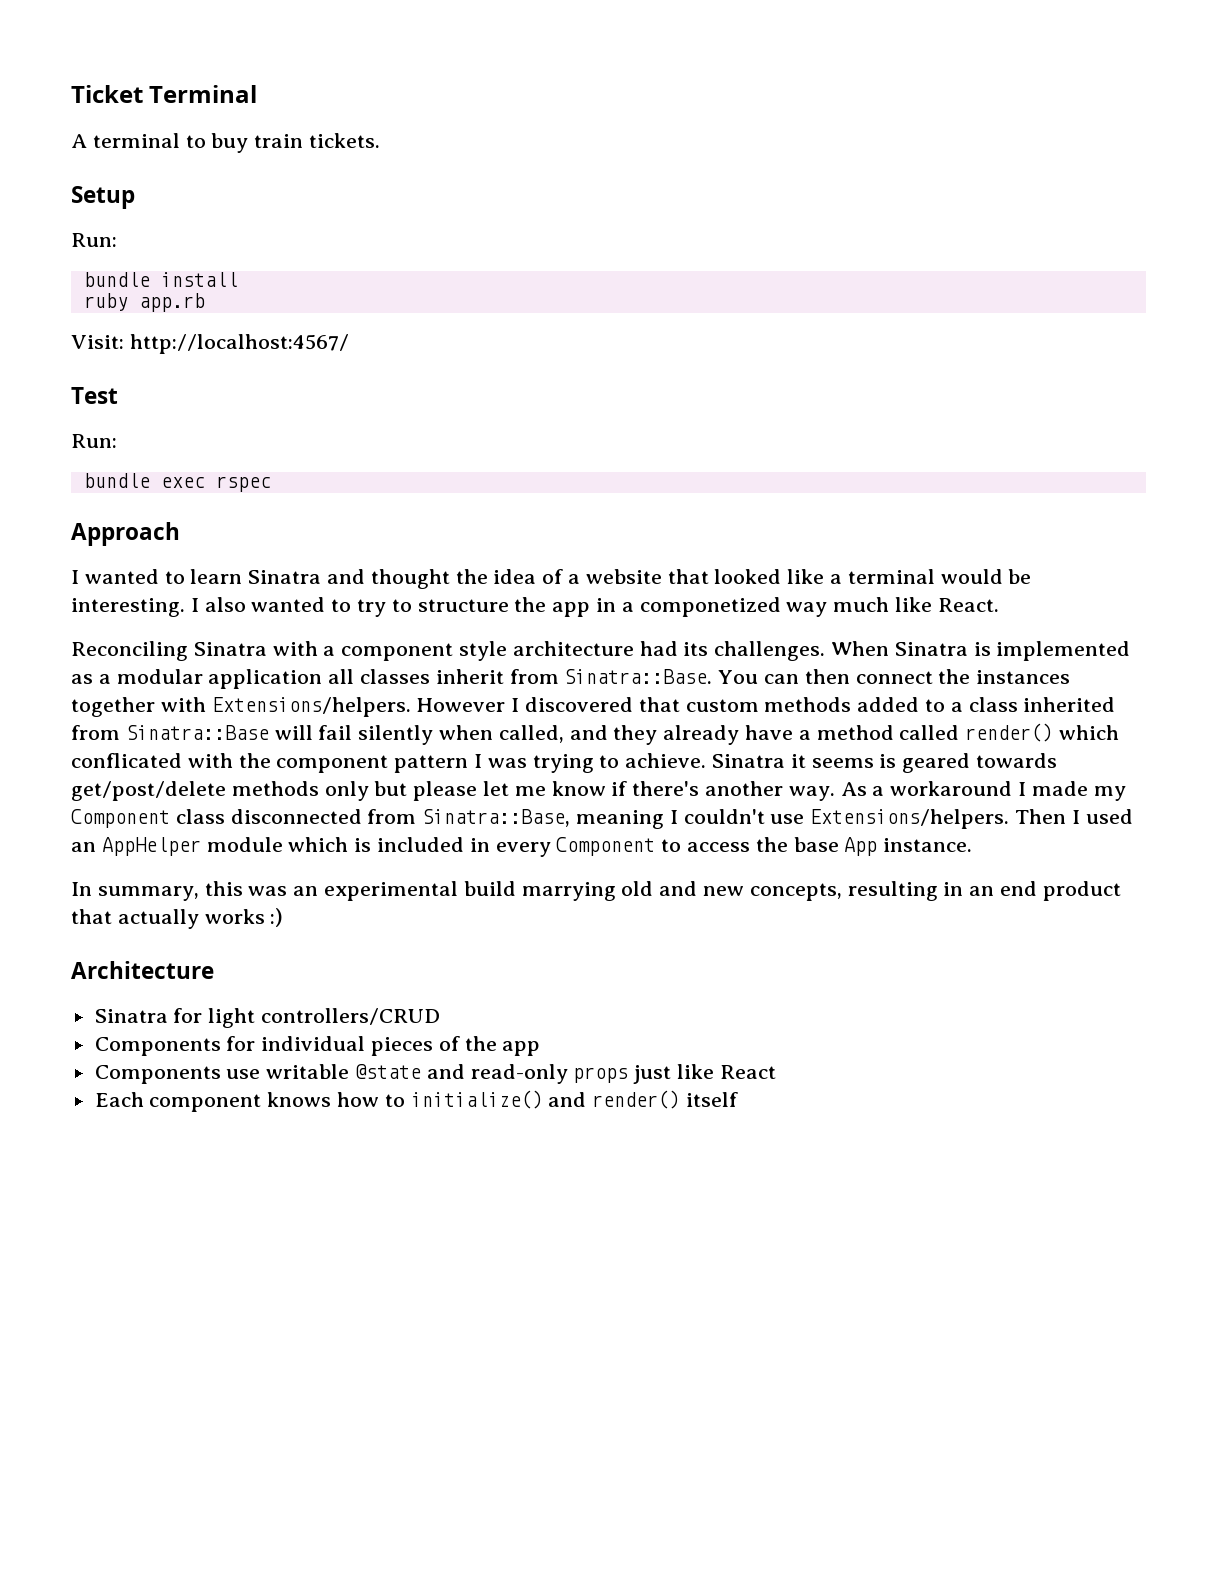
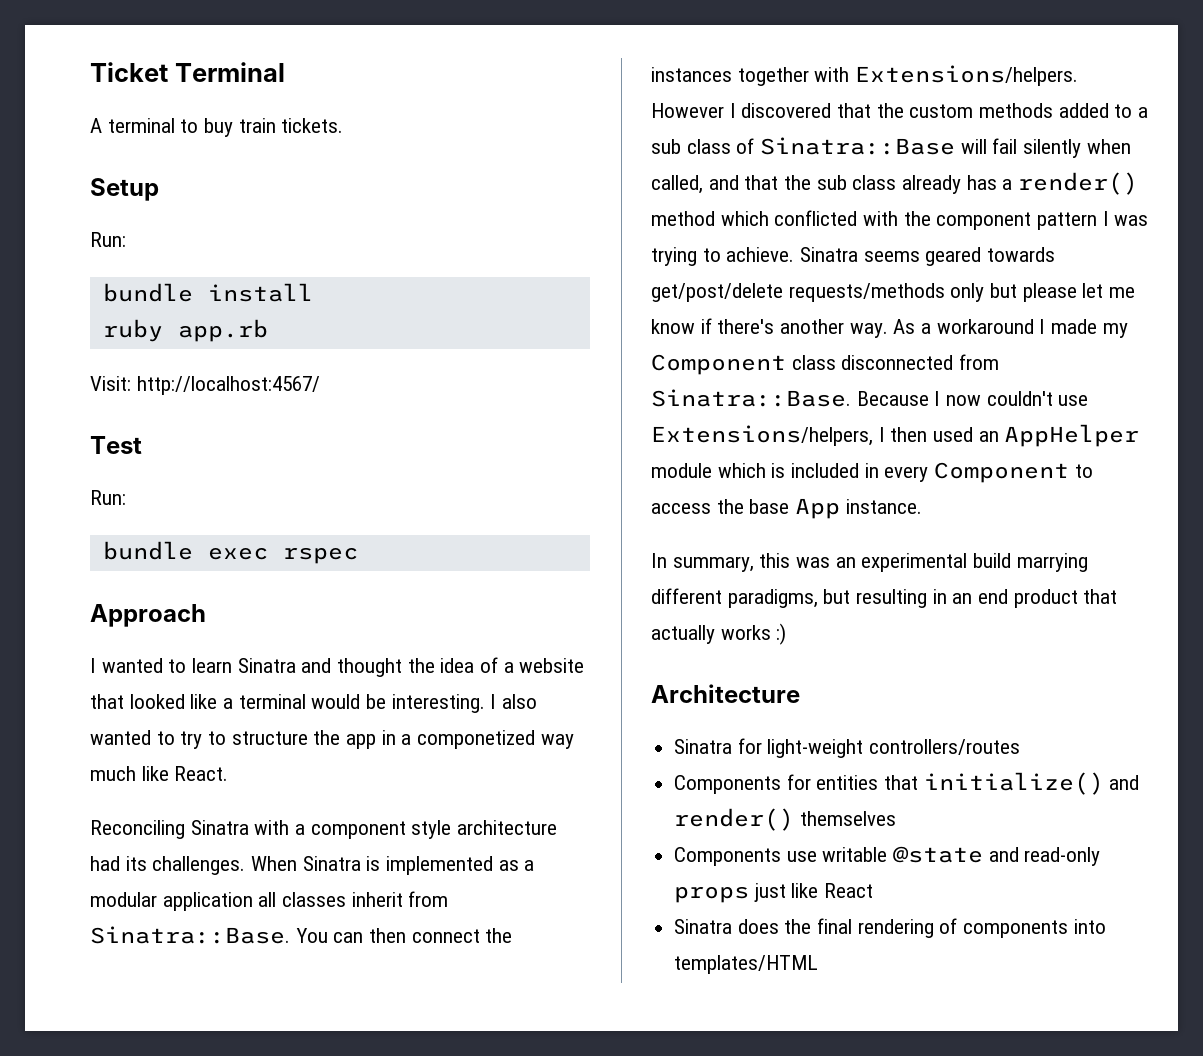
(680, 704) none -> [876,103,904,118] the
[968,697,1116,712] [71,725,120,740] class inherited from -> [651,138,755,154] sub class of
[613,723,1120,745] [71,753,182,768] they already have a method called render() which conflicated -> [744,172,1139,195] [651,210,858,226] that the sub class already has a render() method which conflicted
[790,754,897,768] it seems is -> [863,251,920,262] seems
[231,781,319,796] methods -> [788,283,945,302] requests/methods
[422,809,1080,829] Sinatra::Base, meaning I couldn't use Extensions/helpers. Then I -> [651,389,1089,407] [651,425,928,446] Sinatra::Base. Because I now couldn't use Extensions/helpers, I then
[621,881,842,901] old and new concepts, -> [651,588,851,608] different paradigms, but
[208,1008,441,1028] light controllers/CRUD -> [767,739,1021,758] light-weight controllers/routes
[261,1036,541,1056] individual pieces of the app -> [816,772,1140,795] [674,808,896,831] entities that initialize() and render() themselves
[94,1090,739,1112] Each component knows how to initialize() and render() itself -> [674,918,1106,938] [674,955,819,974] Sinatra does the final rendering of components into templates/HTML

